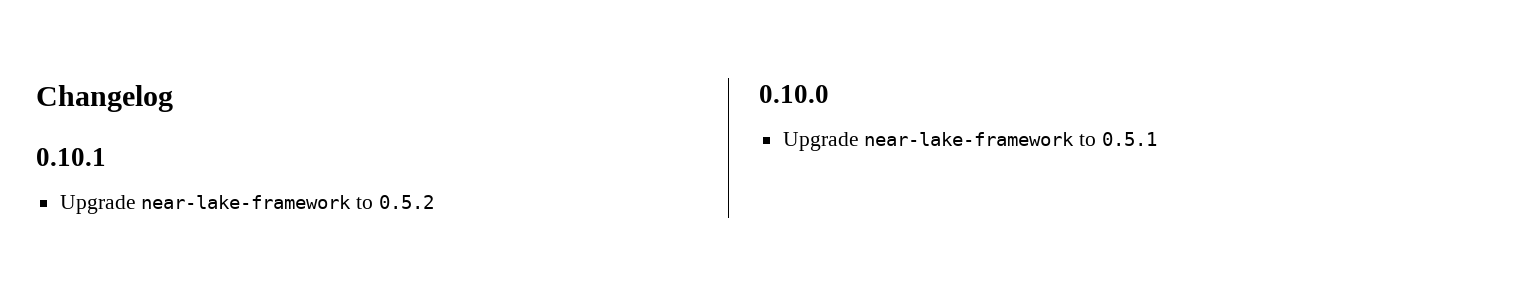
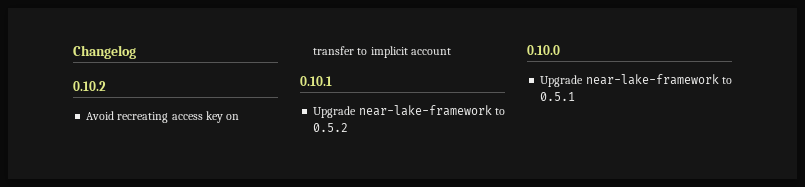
(173, 98) none -> [73,81,106,91] [86,111,240,123] [313,46,451,58] // 0.10.2 // Avoid recreating access key on transfer to implicit account

